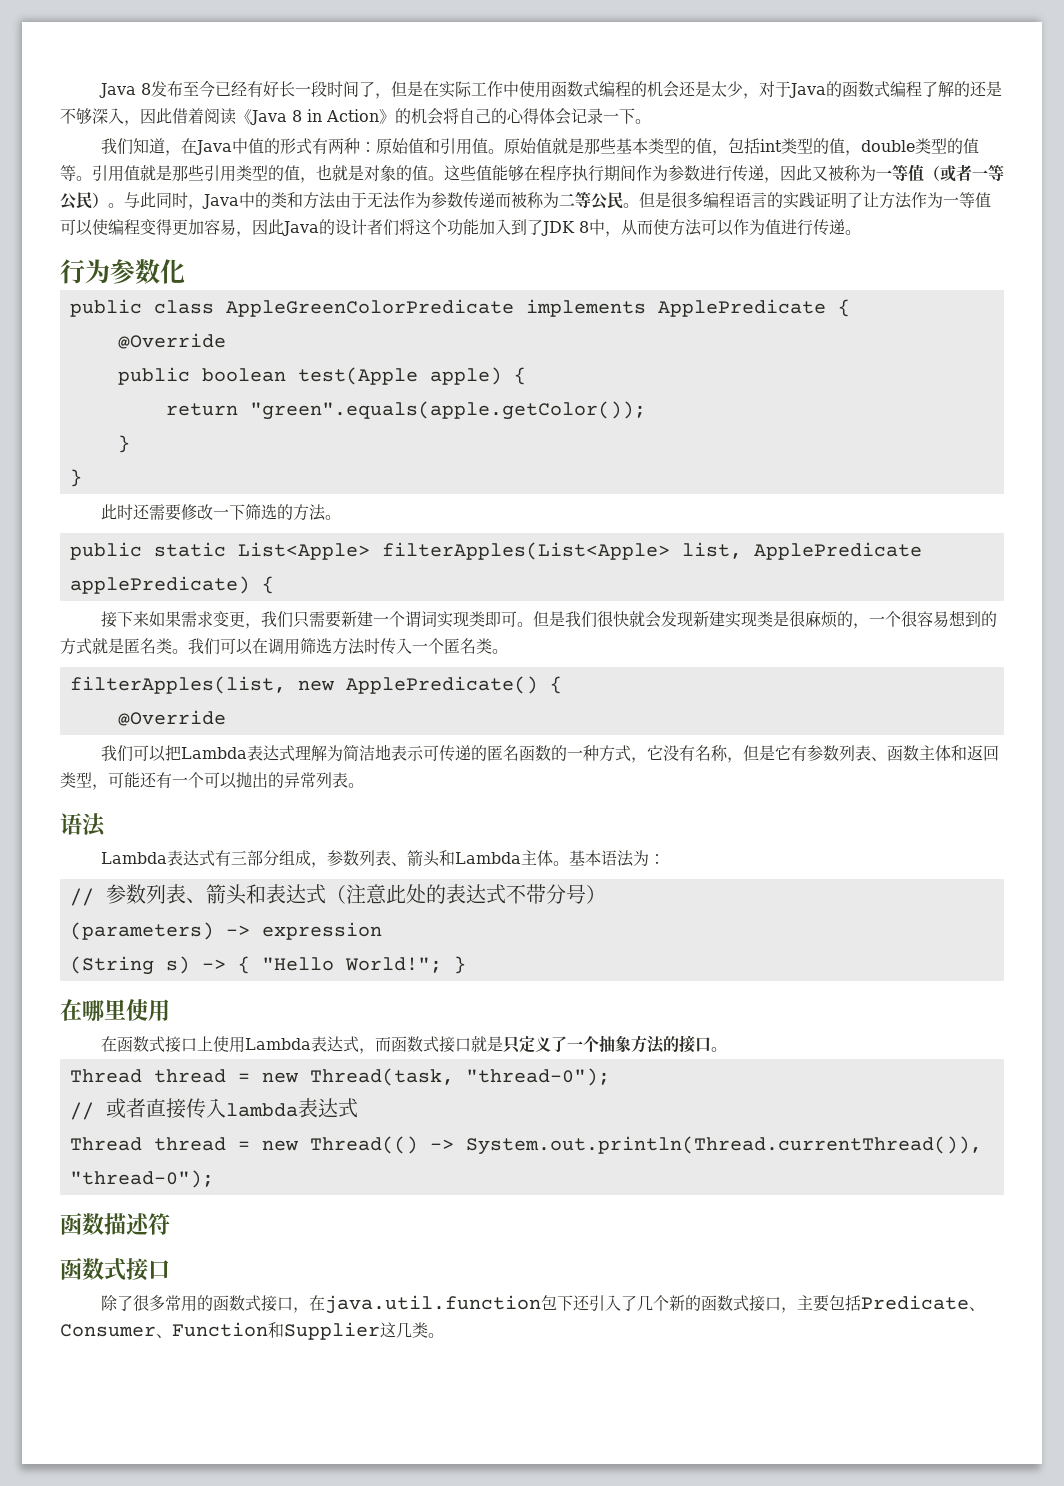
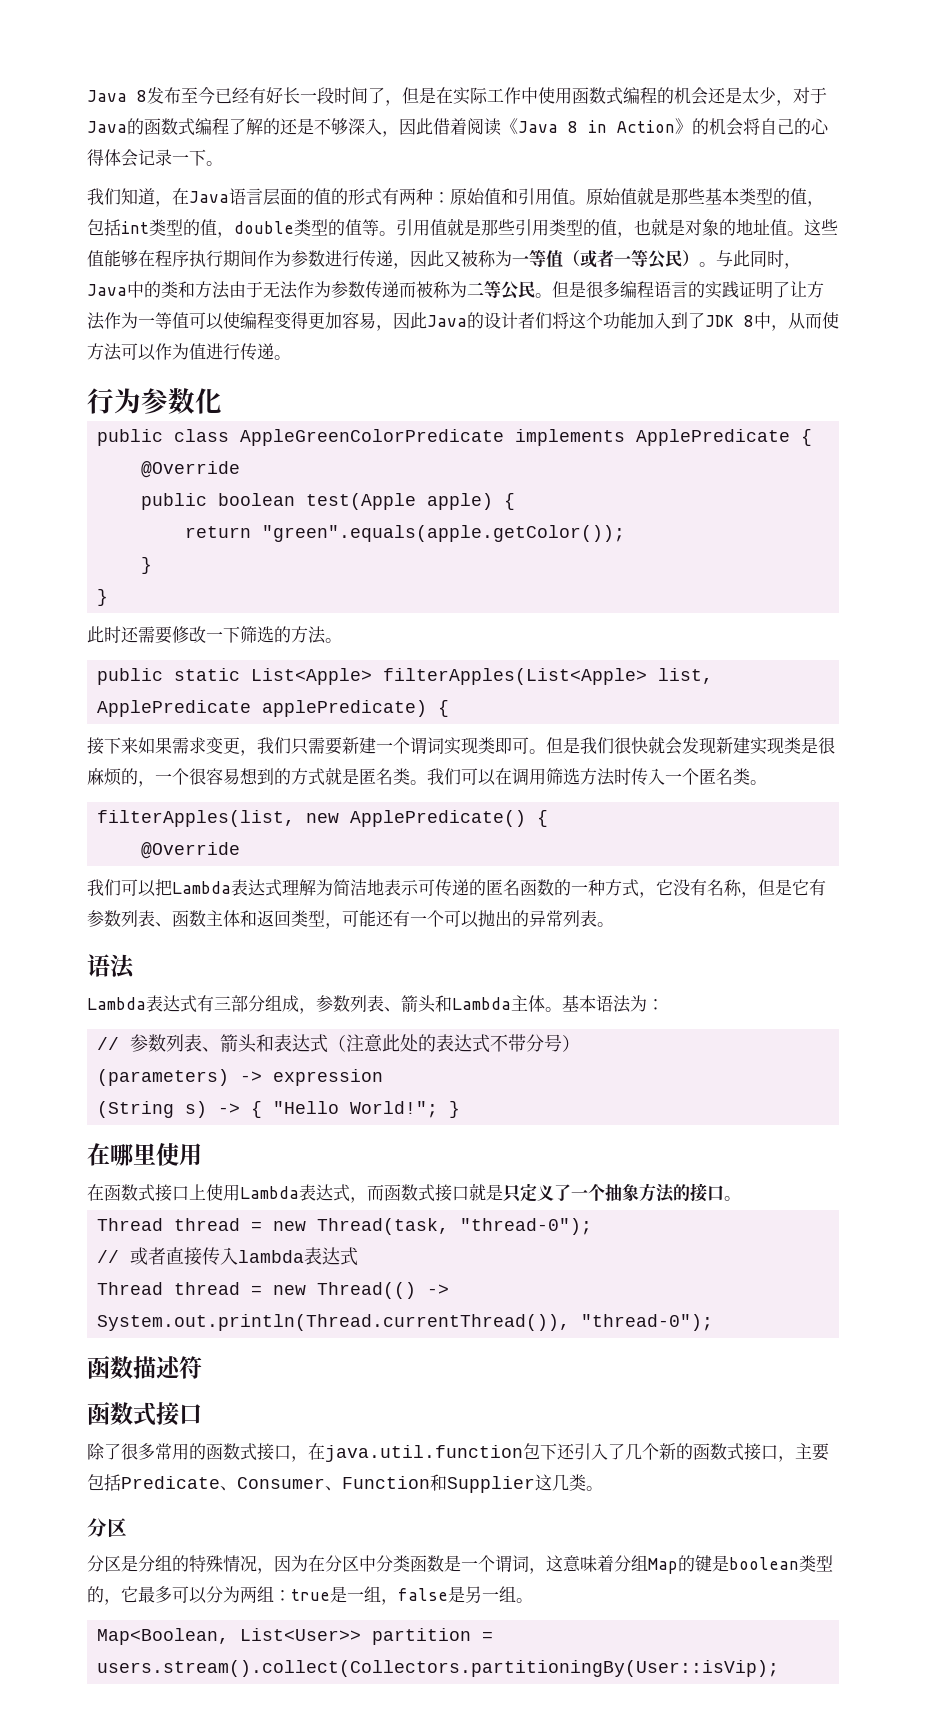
[231,138,248,154] 中 -> [229,188,314,206] 语言层面的
(412, 173) none -> [736,219,770,236] 地址
(444, 1335) none -> [87,1518,127,1537] [87,1555,833,1574] [87,1586,533,1605] [97,1628,494,1645] [97,1660,780,1677] // 分区 // 分区是分组的特殊情况，因为在分区中分类函数是一个谓词，这意味着分组Map的键是boolean类型的，它最多可以分为两组：true是一组，false是另一组。 // Map<Boolean, List<User>> partition = users.stream().collect(Collectors.partitioningBy(User::isVip);

